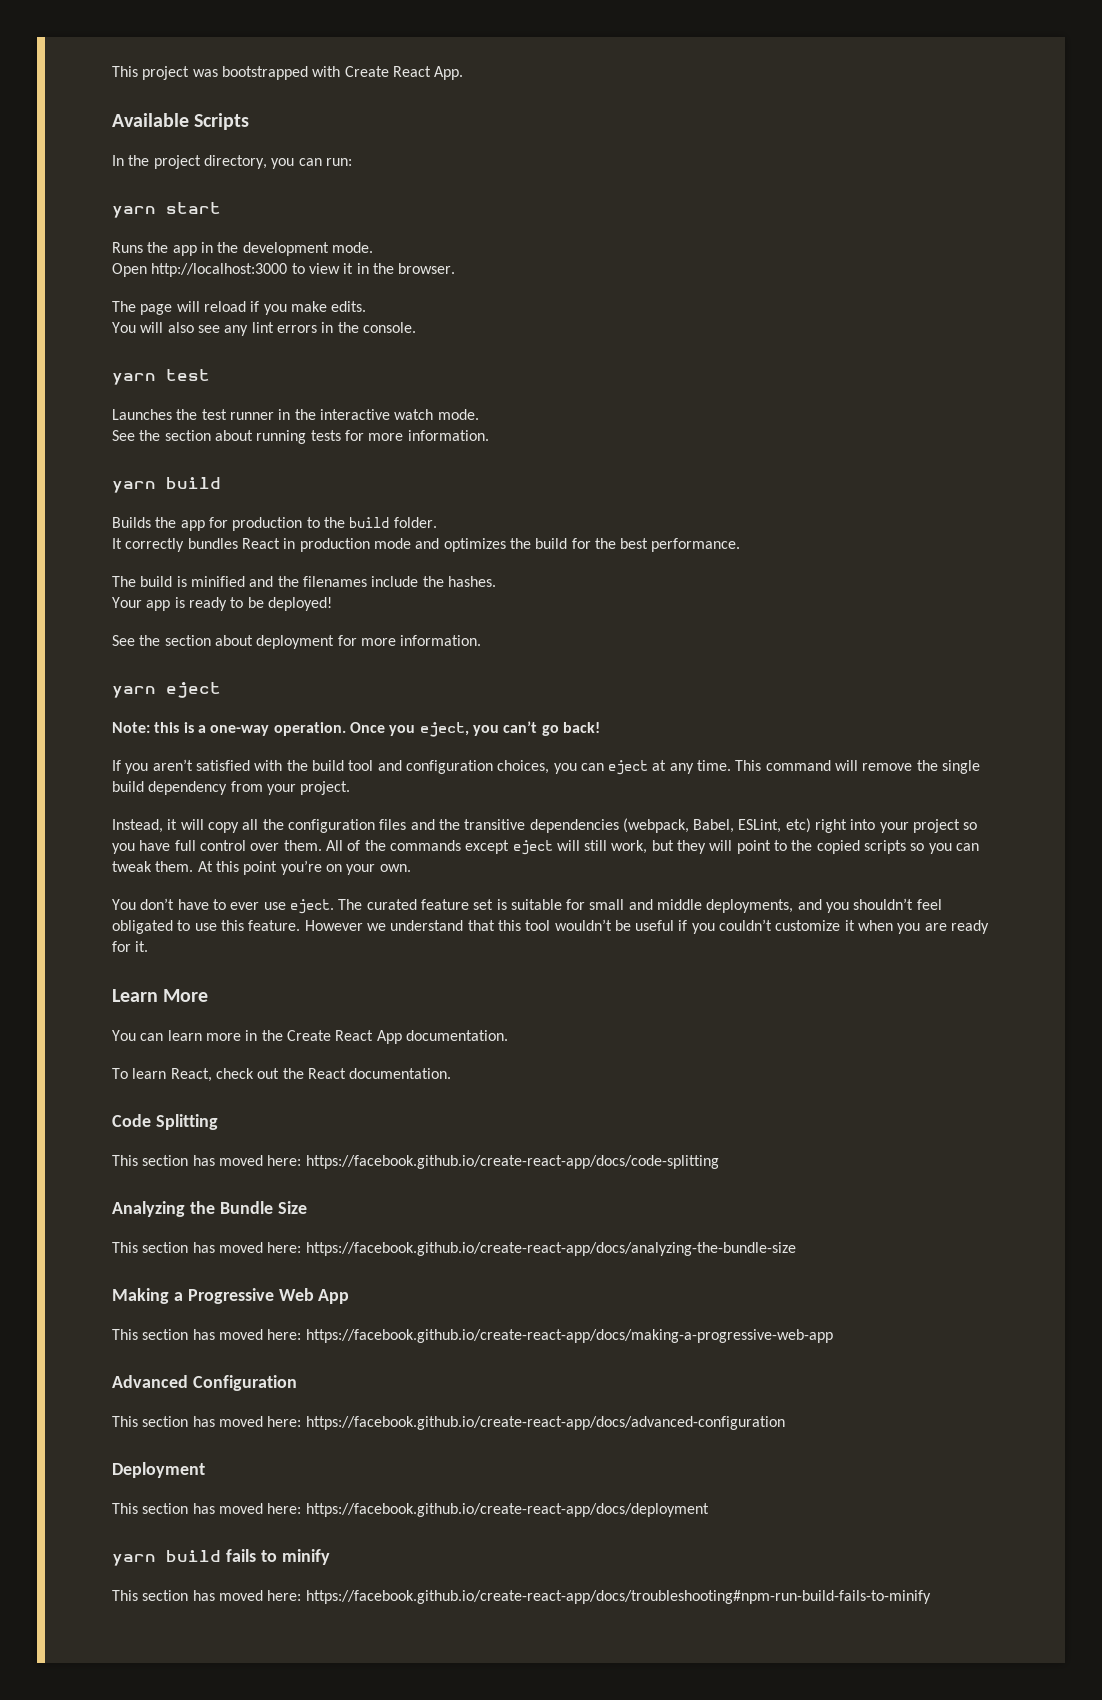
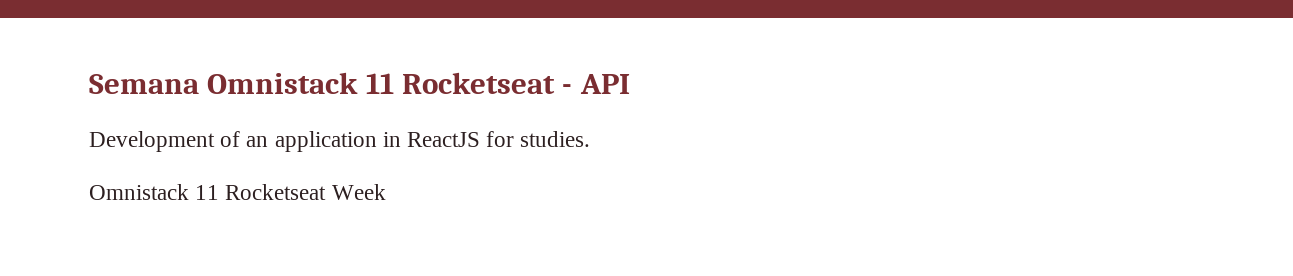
[112,66,464,80] [112,113,250,130] [112,155,352,169] [112,202,221,218] [112,242,373,256] [112,263,456,277] [112,301,367,315] [112,322,416,336] [112,369,210,385] [112,409,479,420] [112,430,489,444] [112,477,221,493] [112,517,437,531] [112,538,741,552] [112,576,496,587] [112,597,332,611] [112,635,482,649] [112,682,221,698] [112,721,600,737] [112,759,981,775] [112,781,351,795] [112,818,978,833] [112,840,980,855] [112,860,411,875] [112,898,942,914] [112,919,990,934] [112,941,149,952] [112,989,209,1002] [112,1030,508,1044] [112,1068,452,1082] [112,1114,218,1130] [112,1155,719,1169] [112,1201,307,1217] [112,1242,796,1256] [112,1288,350,1304] [112,1329,833,1343] [112,1375,297,1391] [112,1416,785,1430] [112,1462,205,1478] [112,1503,709,1517] [112,1549,330,1566] [112,1590,931,1604] This project was bootstrapped with Create React App. // Available Scripts // In the project directory, you can run: // yarn start // Runs the app in the development mode. // Open http://localhost:3000 to view it in the browser. // The page will reload if you make edits. // You will also see any lint errors in the console. // yarn test // Launches the test runner in the interactive watch mode. // See the section about running tests for more information. // yarn build // Builds the app for production to the build folder. // It correctly bundles React in production mode and optimizes the build for the best performance. // The build is minified and the filenames include the hashes. // Your app is ready to be deployed! // See the section about deployment for more information. // yarn eject // Note: this is a one-way operation. Once you eject, you can’t go back! // If you aren’t satisfied with the build tool and configuration choices, you can eject at any time. This command will remove the single build dependency from your project. // Instead, it will copy all the configuration files and the transitive dependencies (webpack, Babel, ESLint, etc) right into your project so you have full control over them. All of the commands except eject will still work, but they will point to the copied scripts so you can tweak them. At this point you’re on your own. // You don’t have to ever use eject. The curated feature set is suitable for small and middle deployments, and you shouldn’t feel obligated to use this feature. However we understand that this tool wouldn’t be useful if you couldn’t customize it when you are ready for it. // Learn More // You can learn more in the Create React App documentation. // To learn React, check out the React documentation. // Code Splitting // This section has moved here: https://facebook.github.io/create-react-app/docs/code-splitting // Analyzing the Bundle Size // This section has moved here: https://facebook.github.io/create-react-app/docs/analyzing-the-bundle-size // Making a Progressive Web App // This section has moved here: https://facebook.github.io/create-react-app/docs/making-a-progressive-web-app // Advanced Configuration // This section has moved here: https://facebook.github.io/create-react-app/docs/advanced-configuration // Deployment // This section has moved here: https://facebook.github.io/create-react-app/docs/deployment // yarn build fails to minify // This section has moved here: https://facebook.github.io/create-react-app/docs/troubleshooting#npm-run-build-fails-to-minify -> [89,72,630,94] [89,131,591,152] [89,184,386,200] Semana Omnistack 11 Rocketseat - API // Development of an application in ReactJS for studies. // Omnistack 11 Rocketseat Week

